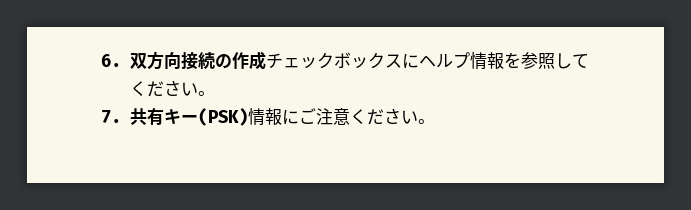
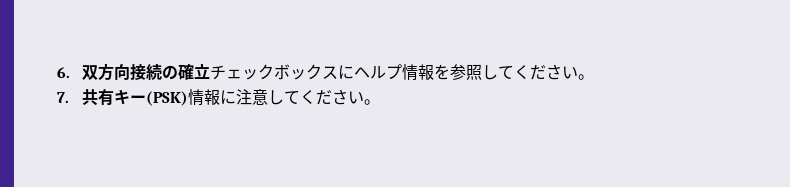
[231,51,266,70] 作成 -> [177,63,210,80] 確立
[298,108,350,125] ご注意 -> [235,89,300,105] 注意して

